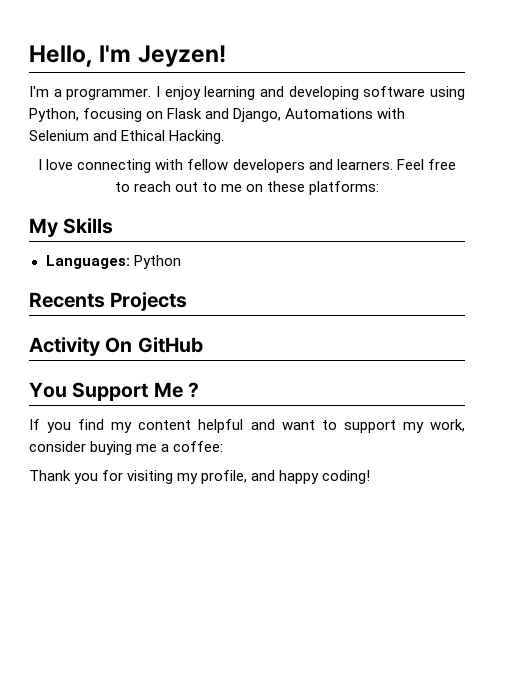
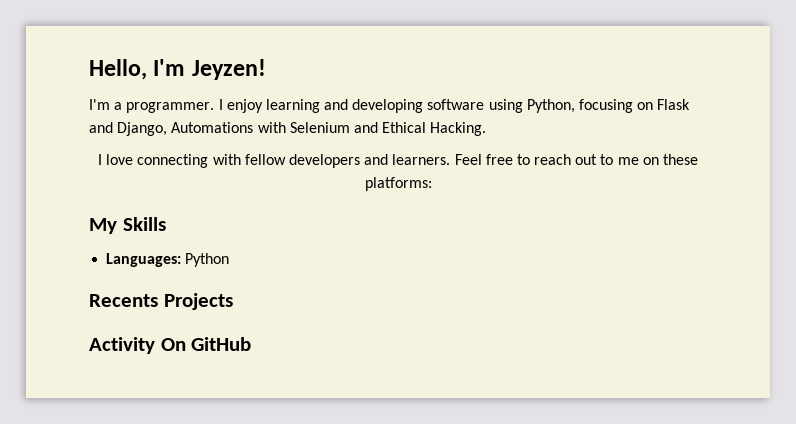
[29,382,200,401] [29,419,465,433] [29,441,224,455] [29,470,371,484] // You Support Me ? // If you find my content helpful and want to support my work, consider buying me a coffee: // Thank you for visiting my profile, and happy coding! -> (252, 344) none

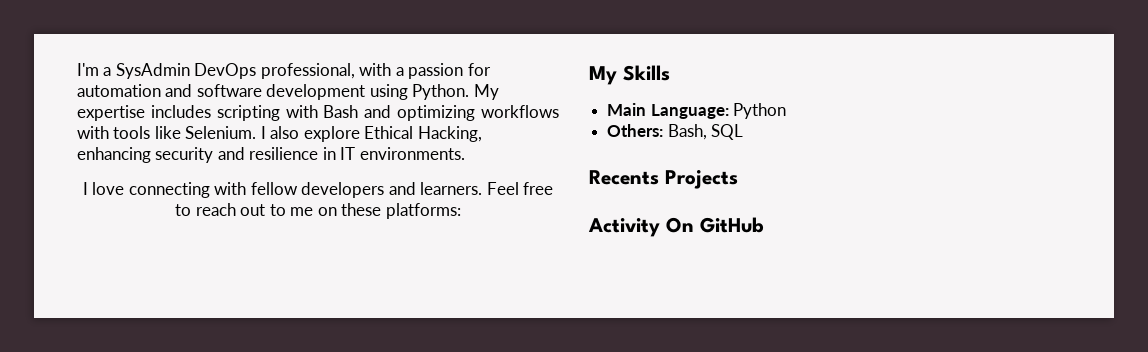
[89,59,266,80] [89,99,691,113] [89,122,487,136] Hello, I'm Jeyzen! // I'm a programmer. I enjoy learning and developing software using Python, focusing on Flask and Django, Automations with Selenium and Ethical Hacking. -> [77,63,491,79] [77,84,499,100] [77,105,559,121] [77,126,482,142] [77,147,465,163] I'm a SysAdmin DevOps professional, with a passion for automation and software development using Python. My expertise includes scripting with Bash and optimizing workflows with tools like Selenium. I also explore Ethical Hacking, enhancing security and resilience in IT environments.
[106,253,182,267] Languages: -> [607,103,729,119] Main Language:
(230, 260) none -> [607,124,744,140] // Others: Bash, SQL

